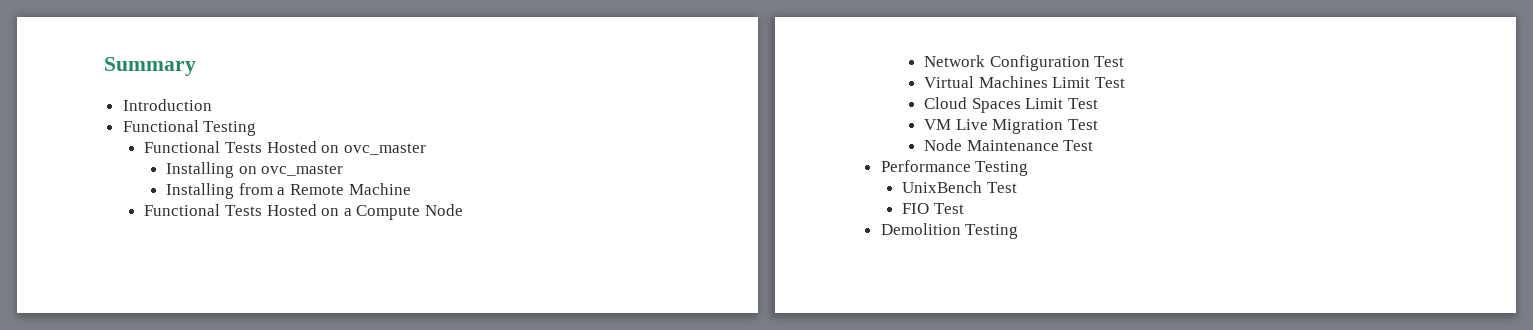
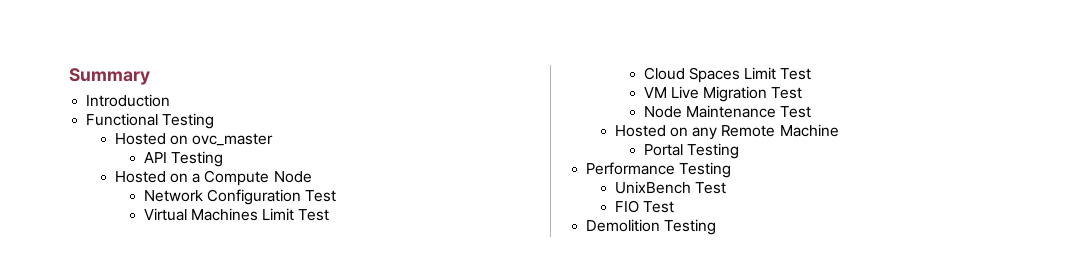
[144,141,263,153] Functional Tests -> (215, 121) none
[166,162,344,178] [166,183,411,199] [144,204,263,216] Installing on ovc_master // Installing from a Remote Machine // Functional Tests -> [143,151,223,167] API Testing //
(1094, 145) none -> [614,124,839,140] [643,143,739,159] // Hosted on any Remote Machine // Portal Testing

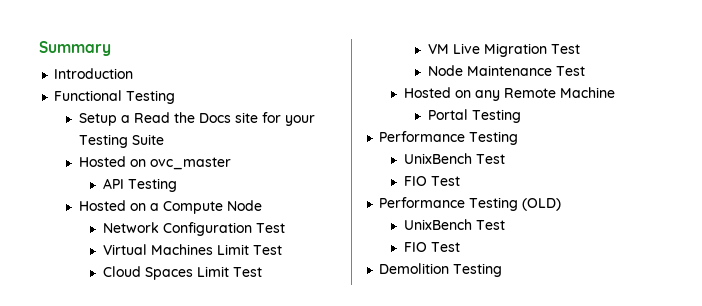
(215, 121) none -> [78,112,315,126] [78,134,164,148] // Setup a Read the Docs site for your Testing Suite
(675, 207) none -> [379,197,562,211] [403,219,505,230] [403,242,460,252] // Performance Testing (OLD) // UnixBench Test // FIO Test

